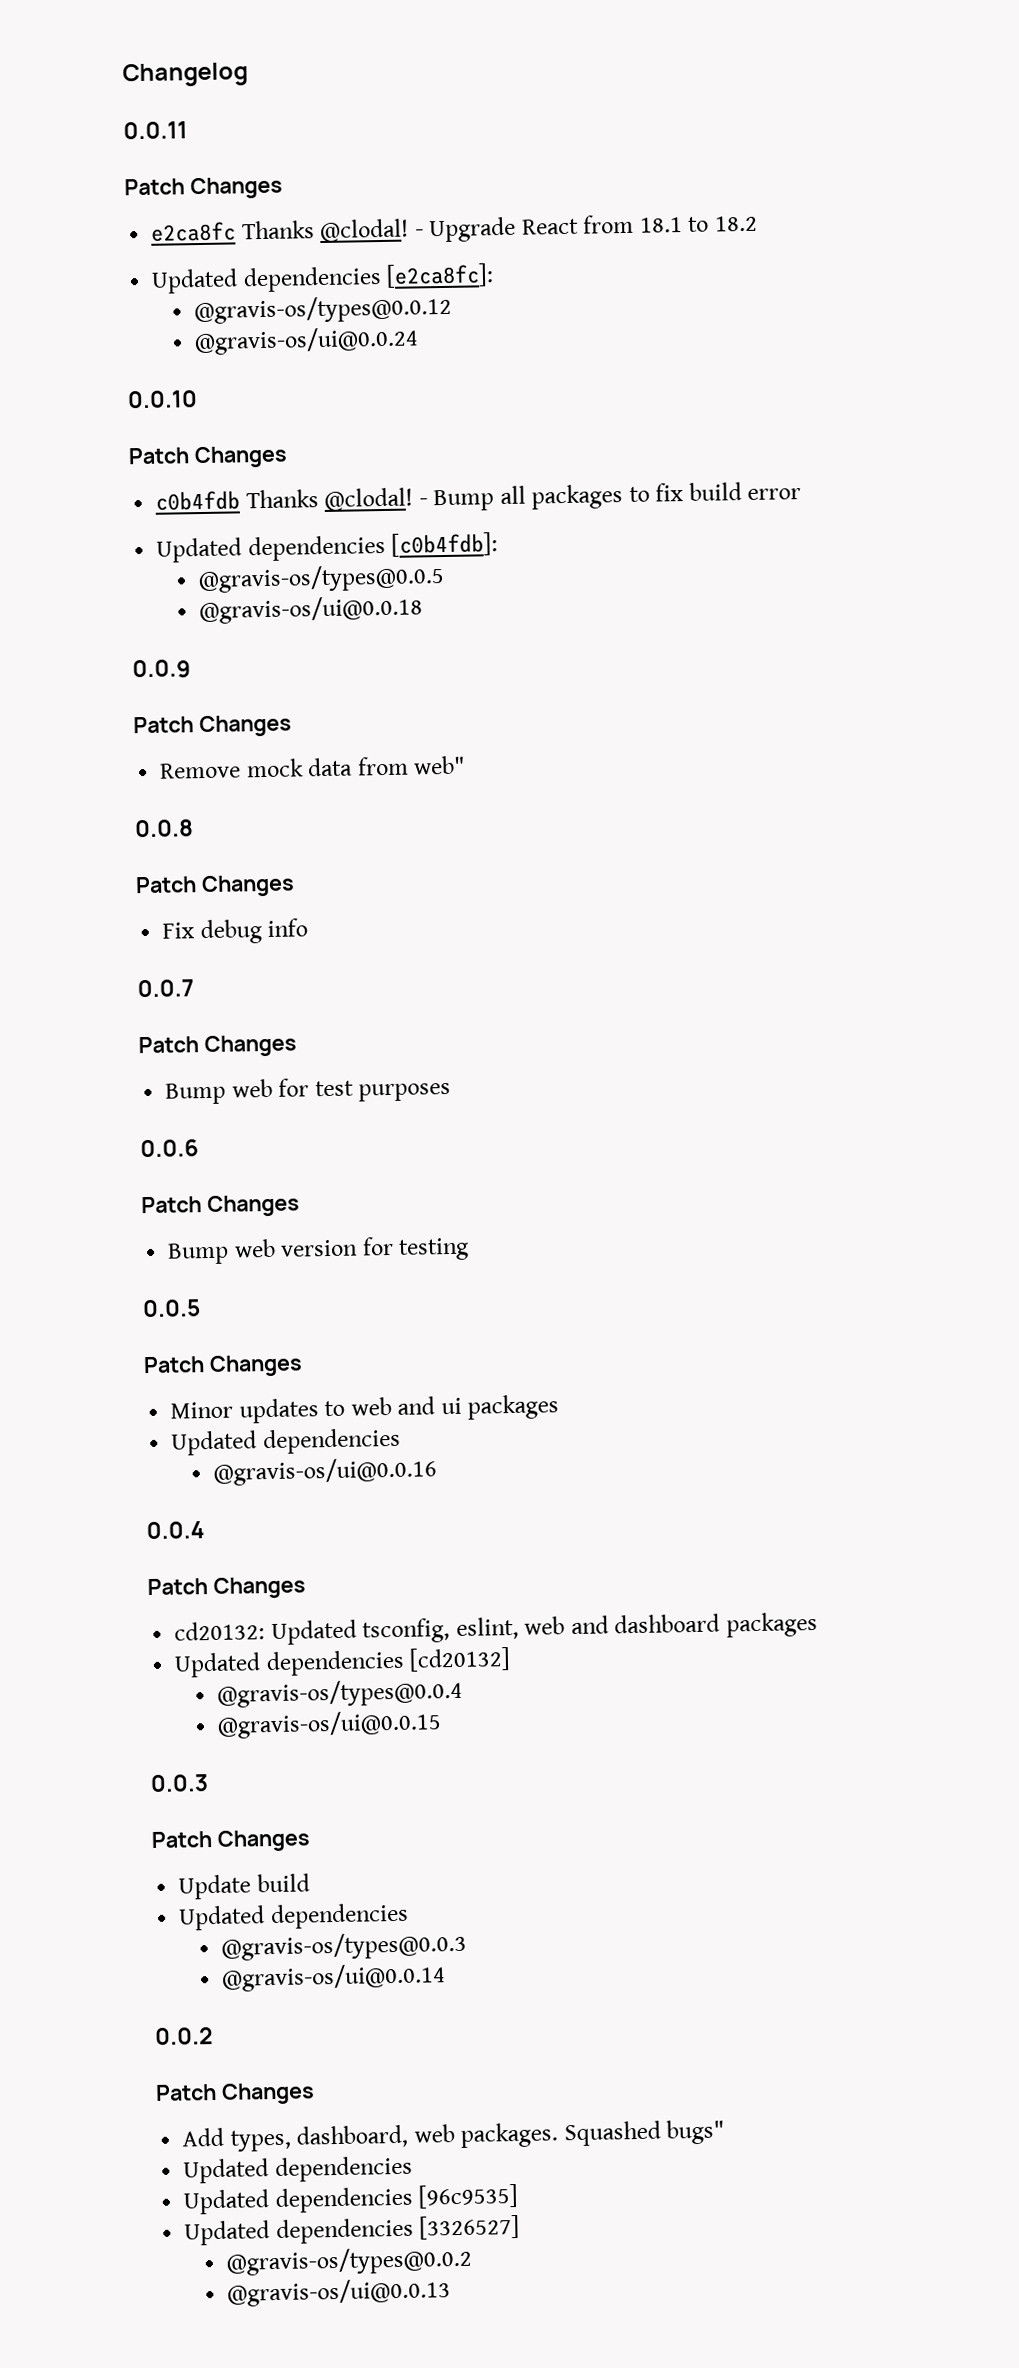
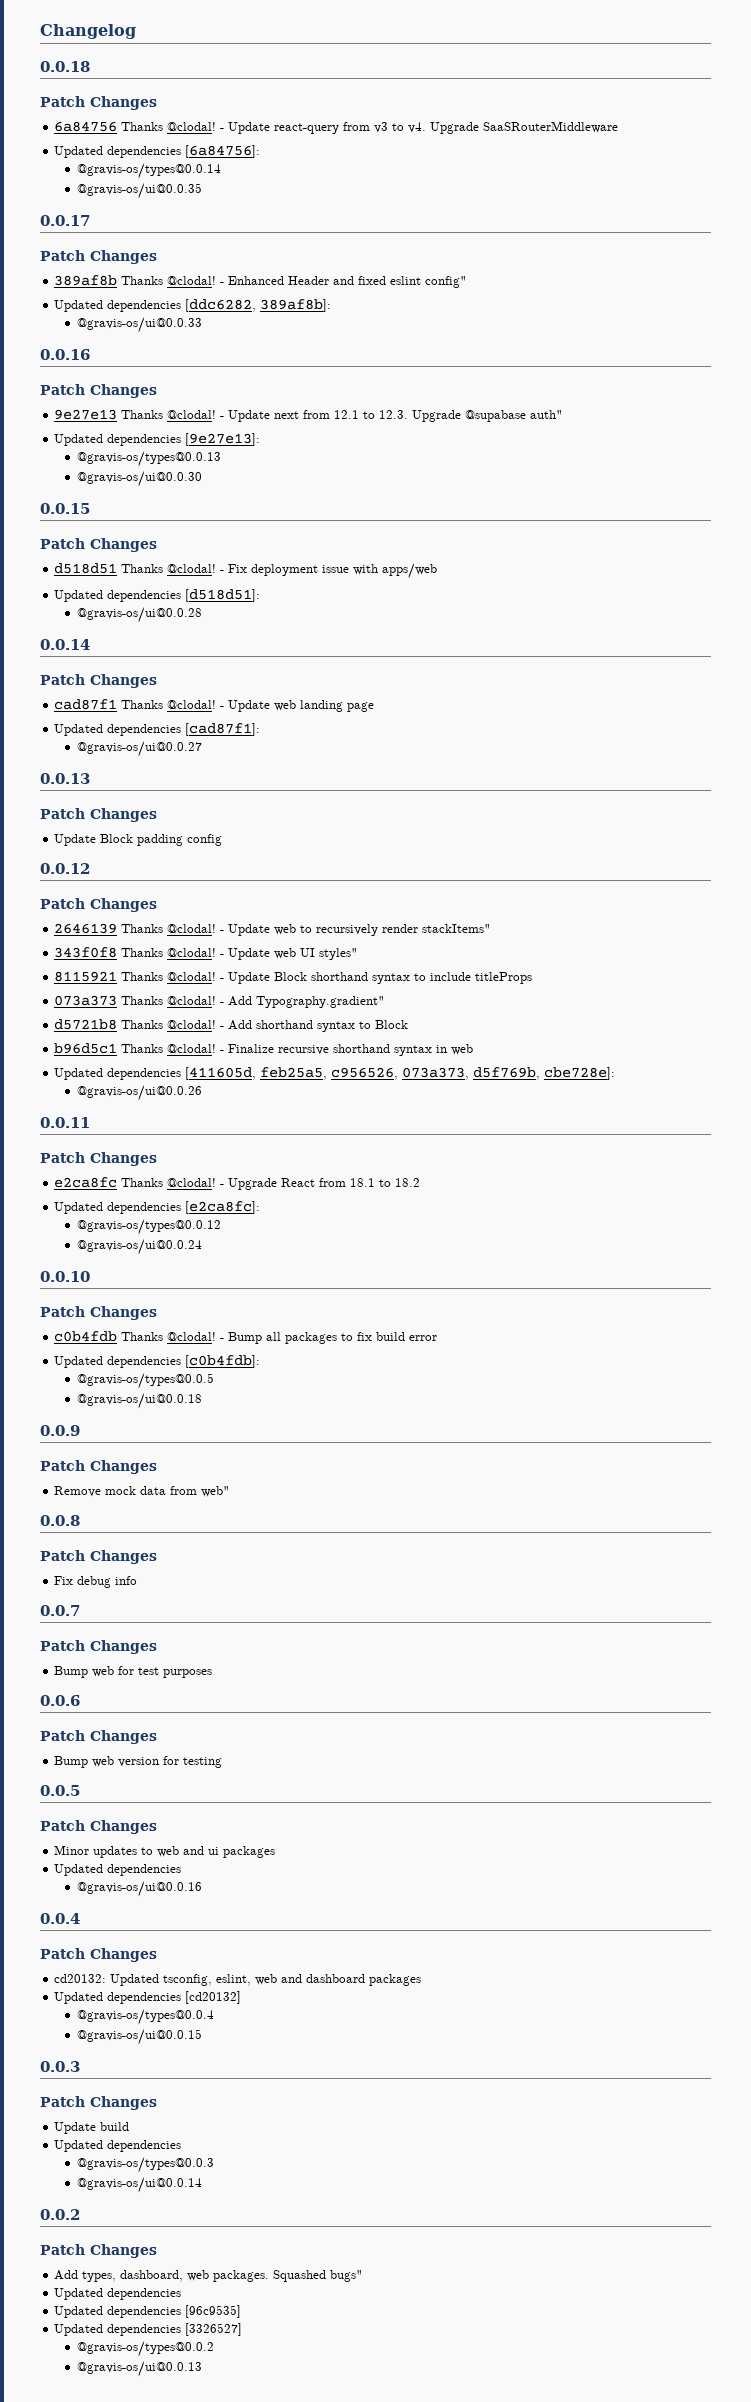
(248, 75) none -> [40,61,90,72] [40,96,157,110] [54,121,619,134] [54,145,261,158] [77,163,222,179] [77,183,203,199] [40,215,90,226] [40,250,157,264] [54,275,468,288] [54,299,332,312] [77,317,203,333] [40,349,90,360] [40,384,157,398] [54,409,564,422] [54,433,261,446] [77,451,222,467] [77,471,203,487] [40,503,90,514] [40,538,157,552] [54,563,438,579] [54,589,261,602] [77,607,203,623] [40,639,90,650] [40,674,157,688] [54,699,375,712] [54,723,261,736] [77,741,203,757] [40,773,90,784] [40,808,157,822] [54,834,223,846] [40,863,90,874] [40,898,157,912] [54,923,492,936] [54,947,359,960] [54,971,533,984] [54,995,386,1008] [54,1019,409,1032] [54,1043,474,1056] [54,1067,616,1080] [77,1085,203,1101] // 0.0.18 // Patch Changes // 6a84756 Thanks @clodal! - Update react-query from v3 to v4. Upgrade SaaSRouterMiddleware // Updated dependencies [6a84756]: // @gravis-os/types@0.0.14 // @gravis-os/ui@0.0.35 // 0.0.17 // Patch Changes // 389af8b Thanks @clodal! - Enhanced Header and fixed eslint config" // Updated dependencies [ddc6282, 389af8b]: // @gravis-os/ui@0.0.33 // 0.0.16 // Patch Changes // 9e27e13 Thanks @clodal! - Update next from 12.1 to 12.3. Upgrade @supabase auth" // Updated dependencies [9e27e13]: // @gravis-os/types@0.0.13 // @gravis-os/ui@0.0.30 // 0.0.15 // Patch Changes // d518d51 Thanks @clodal! - Fix deployment issue with apps/web // Updated dependencies [d518d51]: // @gravis-os/ui@0.0.28 // 0.0.14 // Patch Changes // cad87f1 Thanks @clodal! - Update web landing page // Updated dependencies [cad87f1]: // @gravis-os/ui@0.0.27 // 0.0.13 // Patch Changes // Update Block padding config // 0.0.12 // Patch Changes // 2646139 Thanks @clodal! - Update web to recursively render stackItems" // 343f0f8 Thanks @clodal! - Update web UI styles" // 8115921 Thanks @clodal! - Update Block shorthand syntax to include titleProps // 073a373 Thanks @clodal! - Add Typography.gradient" // d5721b8 Thanks @clodal! - Add shorthand syntax to Block // b96d5c1 Thanks @clodal! - Finalize recursive shorthand syntax in web // Updated dependencies [411605d, feb25a5, c956526, 073a373, d5f769b, cbe728e]: // @gravis-os/ui@0.0.26

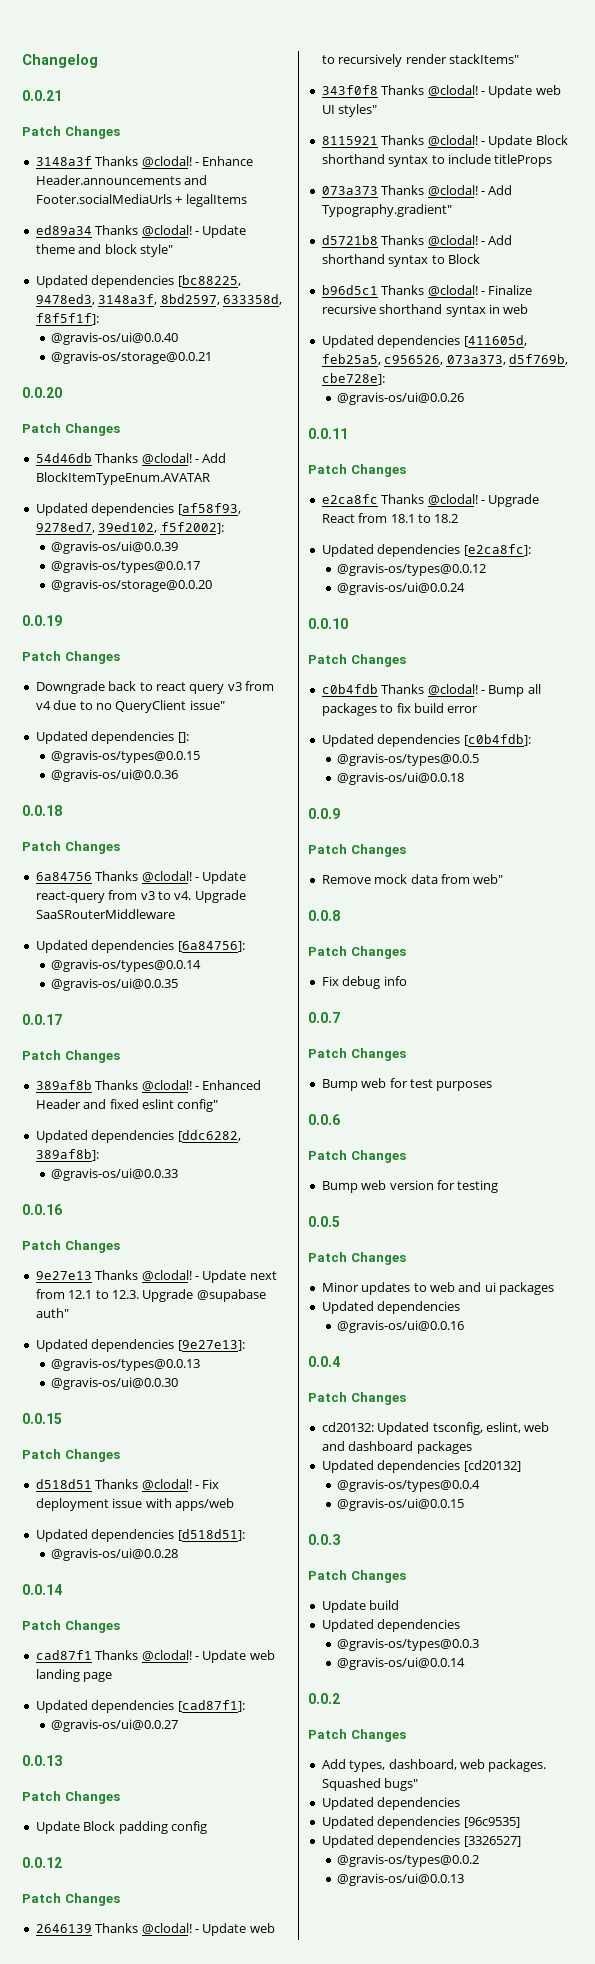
(136, 31) none -> [22,90,62,101] [22,126,120,139] [35,156,254,167] [35,175,208,185] [35,194,247,207] [35,225,247,238] [35,244,173,257] [35,275,241,288] [35,294,282,305] [35,313,99,325] [50,332,178,345] [50,351,212,364] [22,387,62,398] [22,423,120,436] [35,453,227,464] [35,472,210,485] [35,503,241,516] [35,522,224,534] [50,541,178,554] [50,560,200,573] [50,579,212,592] [22,615,62,626] [22,651,120,664] [35,681,274,694] [35,700,225,713] [35,731,189,744] [50,750,200,763] [50,769,178,782] // 0.0.21 // Patch Changes // 3148a3f Thanks @clodal! - Enhance Header.announcements and Footer.socialMediaUrls + legalItems // ed89a34 Thanks @clodal! - Update theme and block style" // Updated dependencies [bc88225, 9478ed3, 3148a3f, 8bd2597, 633358d, f8f5f1f]: // @gravis-os/ui@0.0.40 // @gravis-os/storage@0.0.21 // 0.0.20 // Patch Changes // 54d46db Thanks @clodal! - Add BlockItemTypeEnum.AVATAR // Updated dependencies [af58f93, 9278ed7, 39ed102, f5f2002]: // @gravis-os/ui@0.0.39 // @gravis-os/types@0.0.17 // @gravis-os/storage@0.0.20 // 0.0.19 // Patch Changes // Downgrade back to react query v3 from v4 due to no QueryClient issue" // Updated dependencies []: // @gravis-os/types@0.0.15 // @gravis-os/ui@0.0.36

